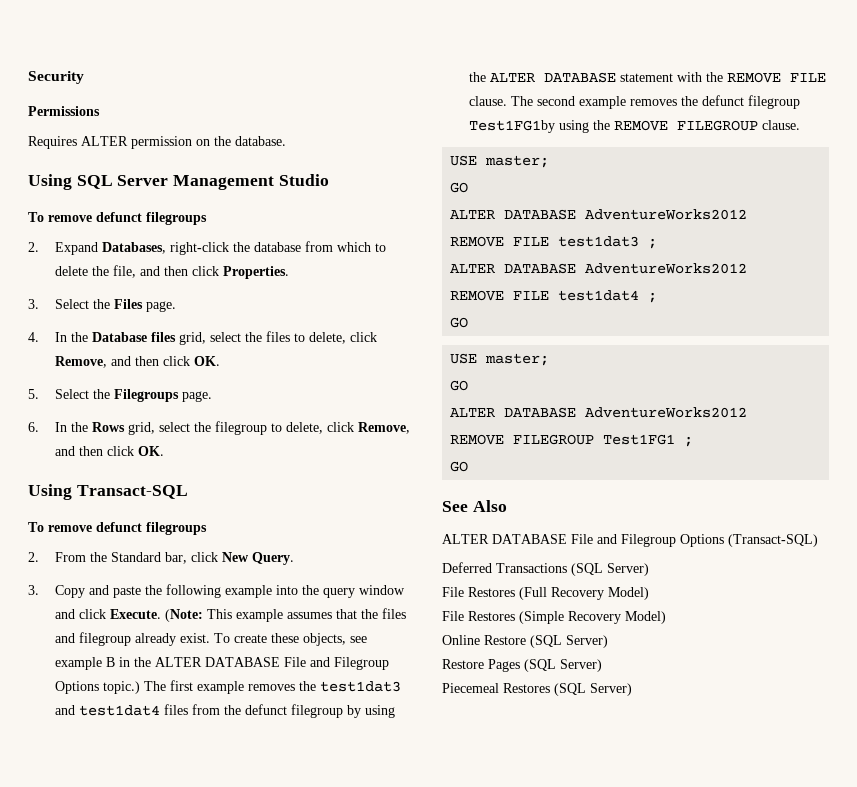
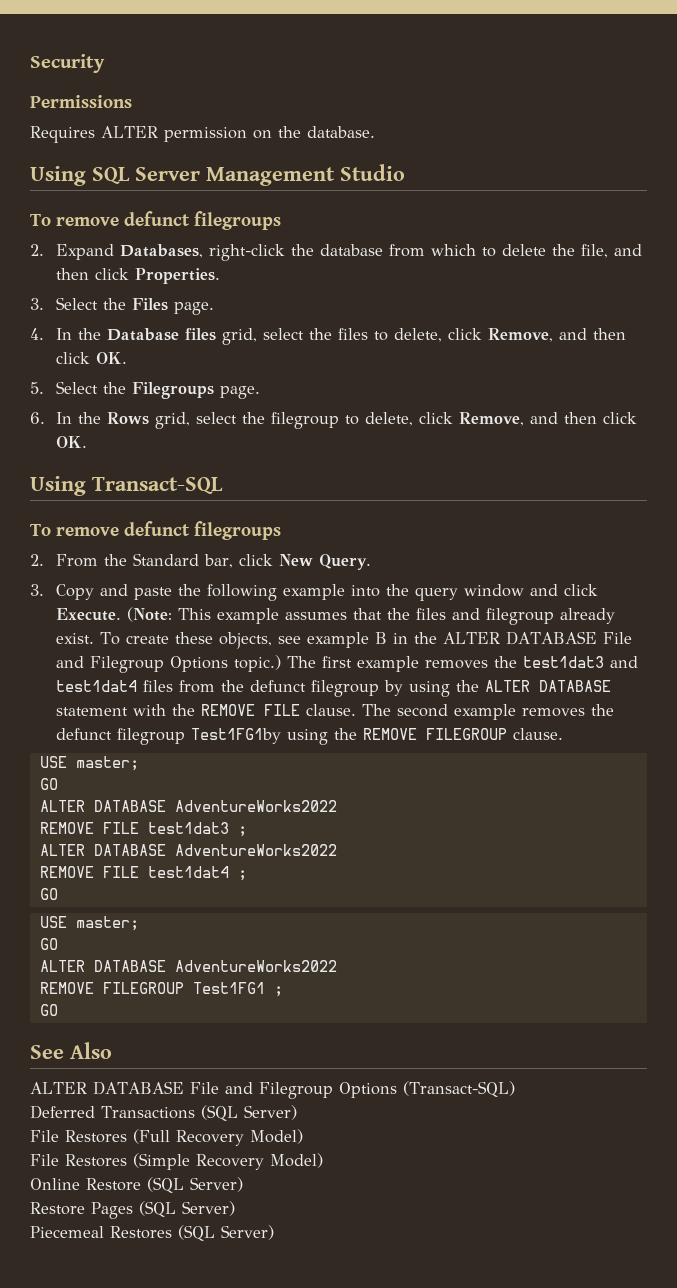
[585,209,748,220] AdventureWorks2012 -> [174,800,337,812] AdventureWorks2022
[585,263,748,274] AdventureWorks2012 -> [174,844,337,856] AdventureWorks2022
[585,407,748,418] AdventureWorks2012 -> [174,960,337,972] AdventureWorks2022

